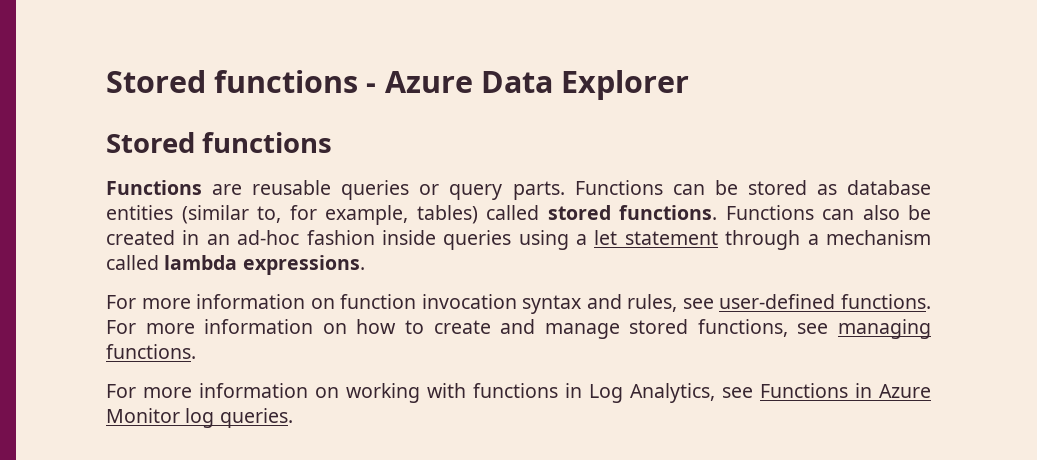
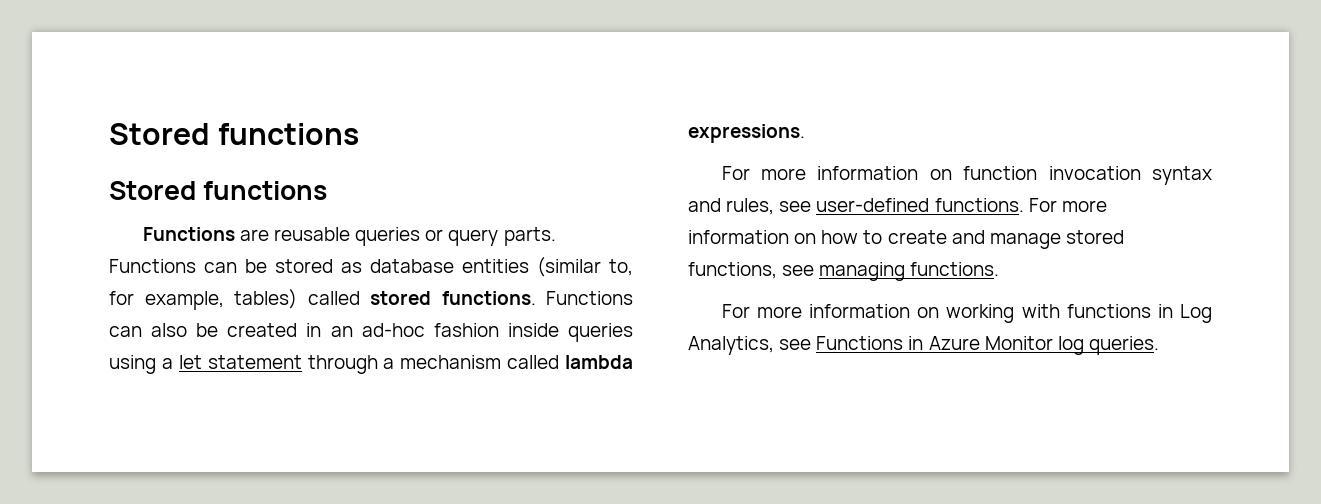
[106,70,690,100] Stored functions - Azure Data Explorer -> [109,123,360,145] Stored functions

